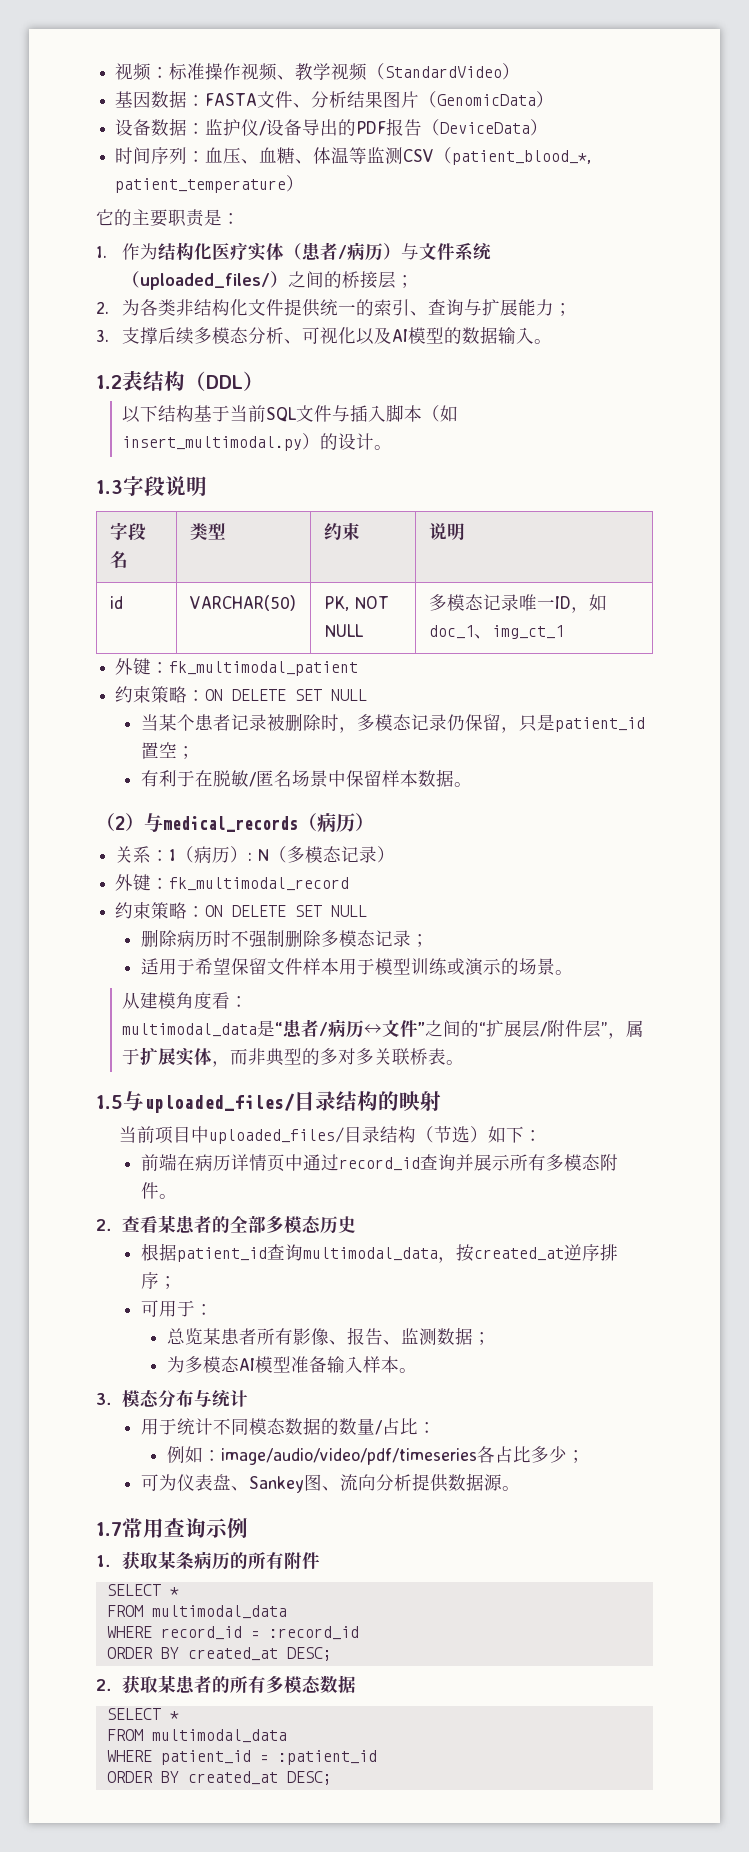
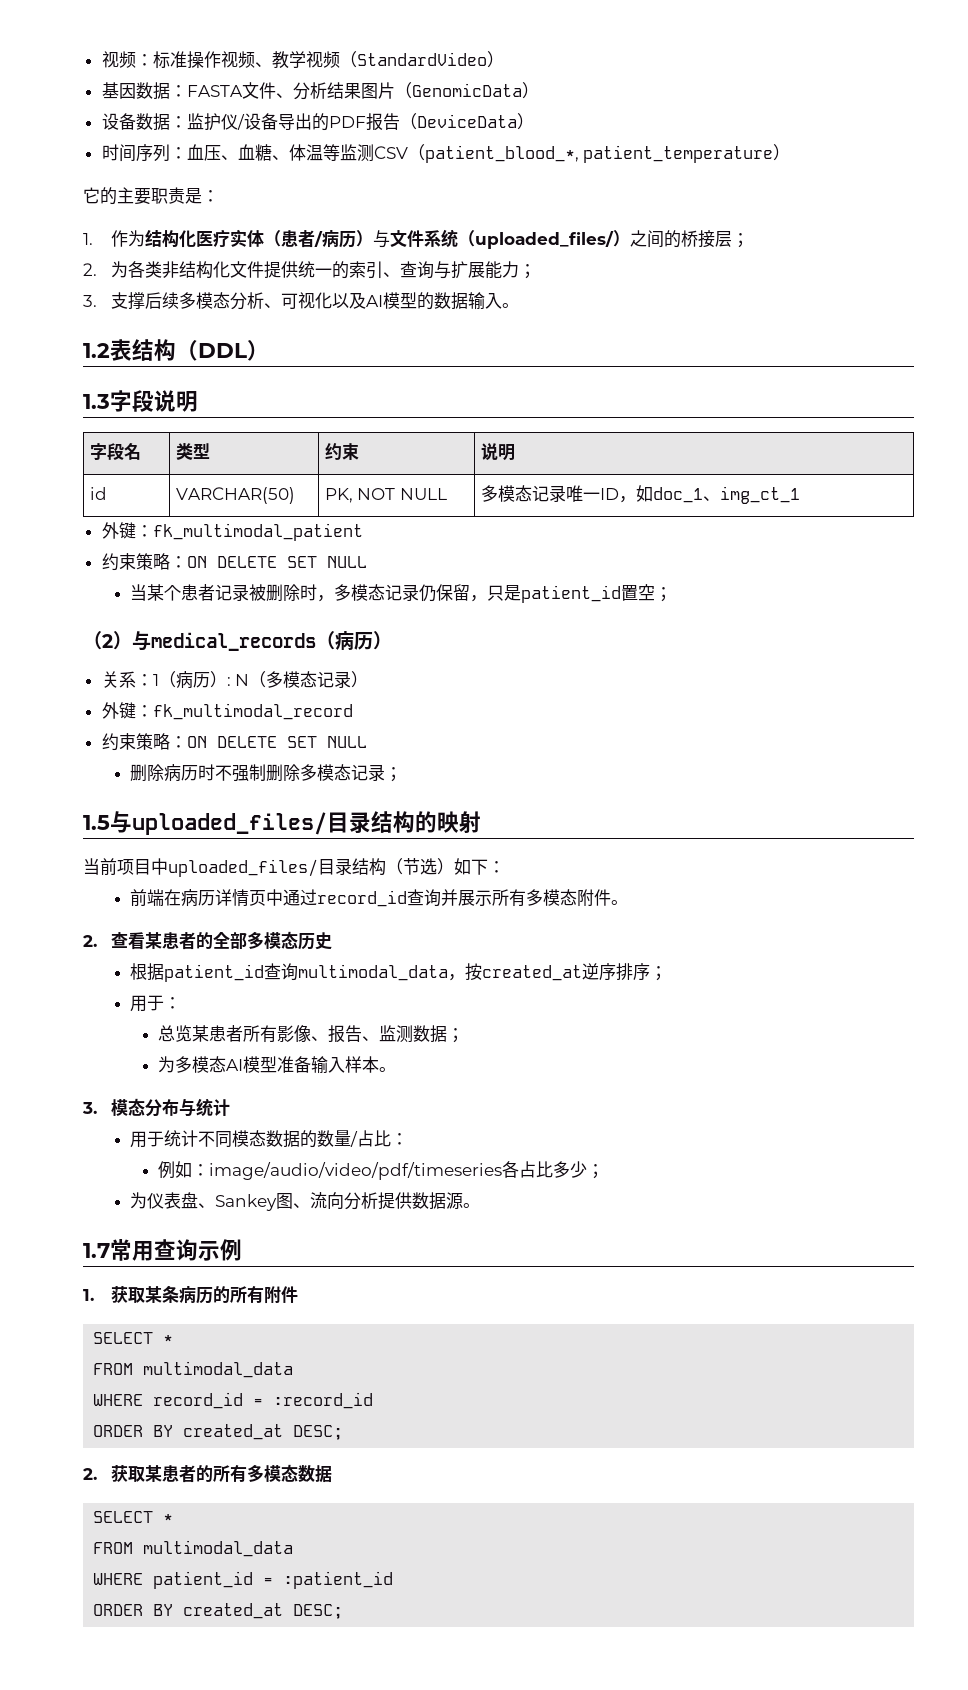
[121,404,458,423] [121,433,392,451] // 以下结构基于当前SQL文件与插入脚本（如insert_multimodal.py）的设计。 -> (269, 350) none
[141,769,473,787] // 有利于在脱敏/匿名场景中保留样本数据。 -> (672, 594) none
[141,957,574,976] [121,992,248,1009] [121,1019,644,1039] [121,1047,464,1067] // 适用于希望保留文件样本用于模型训练或演示的场景。 // 从建模角度看： // multimodal_data是“患者/病历↔文件”之间的“扩展层/附件层”，属于扩展实体，而非典型的多对多关联桥表。 -> (402, 774) none
[141,1300,160,1317] 可 -> (667, 973) none
[141,1474,160,1491] 可 -> (605, 1171) none

